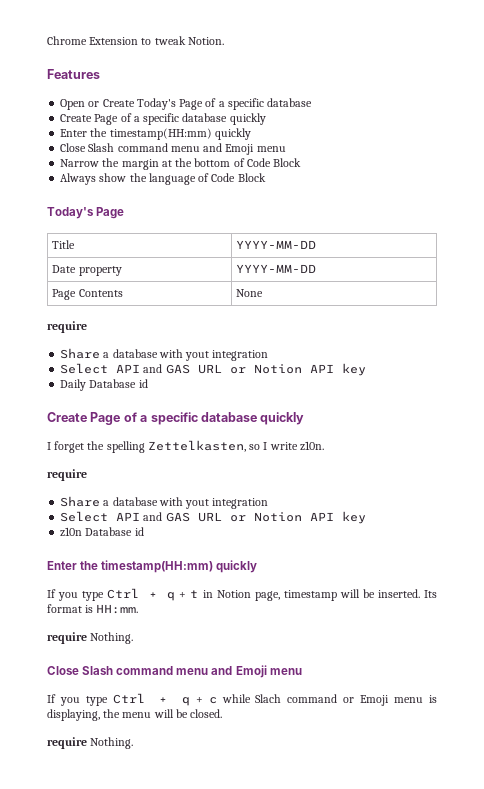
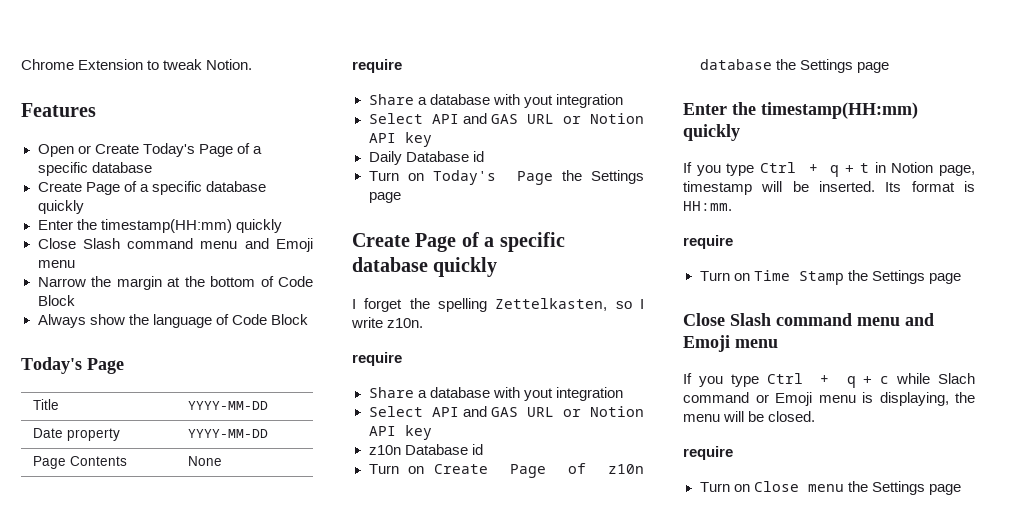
(148, 383) none -> [368,170,644,185] [368,192,401,203] // Turn on Today's Page the Settings page
(144, 531) none -> [368,463,644,478] [699,59,889,73] // Turn on Create Page of z10n database the Settings page
[90,632,134,644] Nothing. -> [699,270,961,285] // Turn on Time Stamp the Settings page
[90,737,134,749] Nothing. -> [699,481,961,495] // Turn on Close menu the Settings page

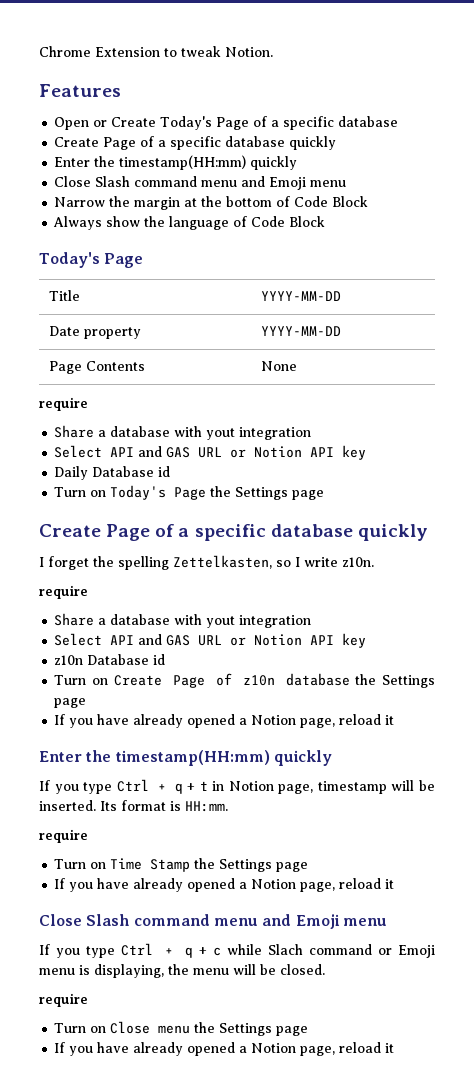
(889, 67) none -> [54,714,395,728] // If you have already opened a Notion page, reload it
(961, 278) none -> [54,878,395,892] // If you have already opened a Notion page, reload it
(961, 489) none -> [54,1042,395,1056] // If you have already opened a Notion page, reload it

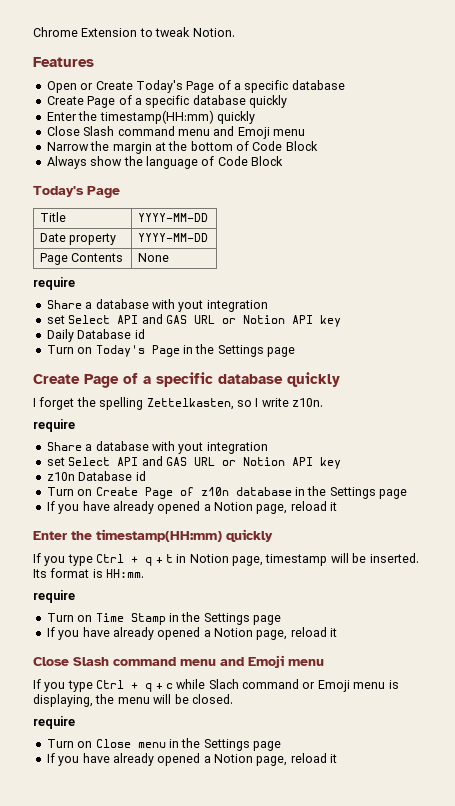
(312, 433) none -> [46,315,65,324] set
(207, 493) none -> [182,345,193,354] in
(312, 621) none -> [46,457,65,466] set
(350, 679) none -> [294,487,305,496] in
(191, 865) none -> [168,613,179,622] in
(191, 1029) none -> [168,739,179,748] in

